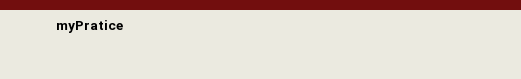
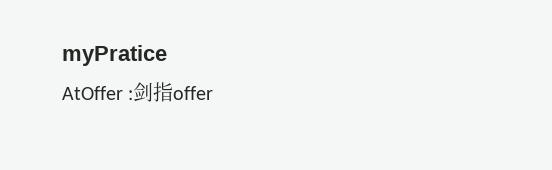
(123, 26) none -> [62,82,214,102] // AtOffer :剑指offer

